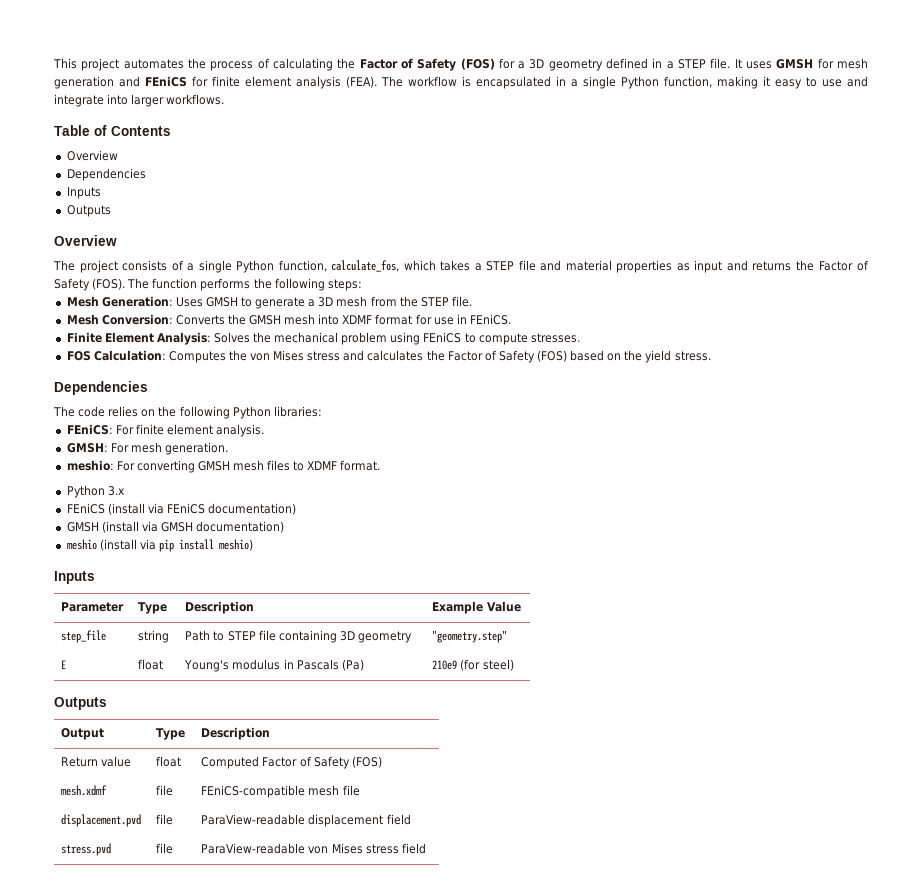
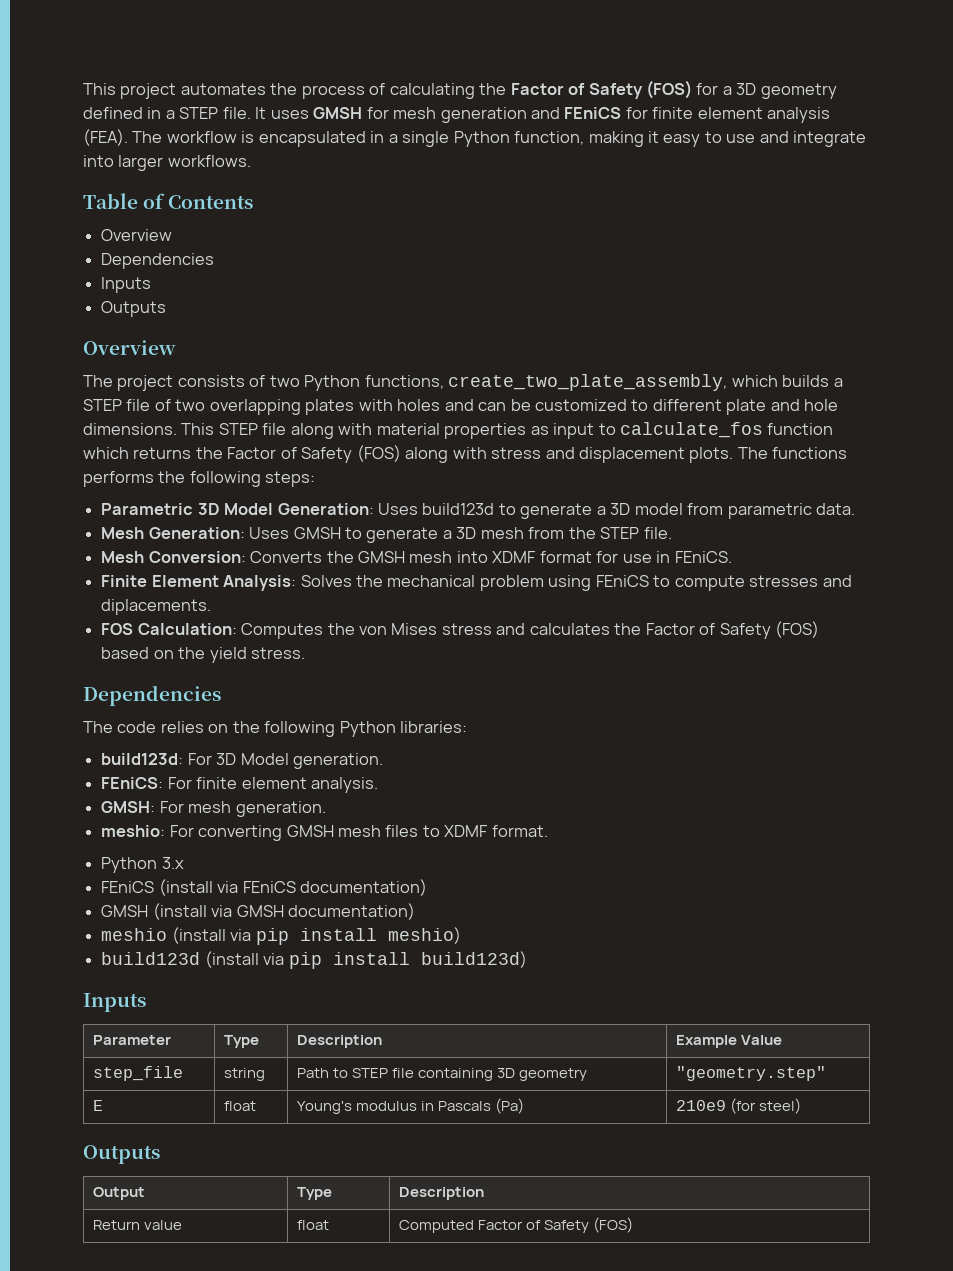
[187,260,748,273] a single Python function, calculate_fos, which takes a STEP file and material properties as input and -> [269,374,843,391] [83,399,839,415] [83,422,834,439] [83,447,129,459] two Python functions, create_two_plate_assembly, which builds a STEP file of two overlapping plates with holes and can be customized to different plate and hole dimensions. This STEP file along with material properties as input to calculate_fos function which
[92,278,362,291] (FOS). The function performs the following steps: -> [356,445,848,463] [83,471,316,487] [101,503,856,519] (FOS) along with stress and displacement plots. The functions performs the following steps: // Parametric 3D Model Generation: Uses build123d to generate a 3D model from parametric data.
[530,333,580,343] stresses. -> [749,575,852,587] [101,599,212,615] stresses and diplacements.
(322, 411) none -> [101,753,383,769] // build123d: For 3D Model generation.
(253, 545) none -> [101,951,527,969] // build123d (install via pip install build123d)
[61,785,108,796] [156,785,174,796] [201,785,360,798] [61,814,142,827] [156,814,174,825] [201,814,411,827] [61,843,112,856] [156,843,174,854] [201,843,426,854] // mesh.xdmf | file | FEniCS-compatible mesh file // displacement.pvd | file | ParaView-readable displacement field // stress.pvd | file | ParaView-readable von Mises stress field -> (633, 1225) none

